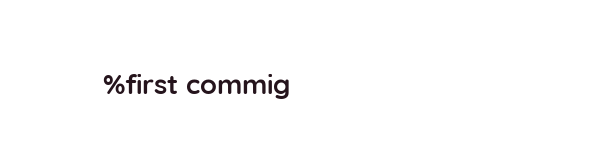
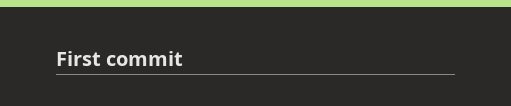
[103,73,290,99] %first commig -> [56,51,184,66] First commit

